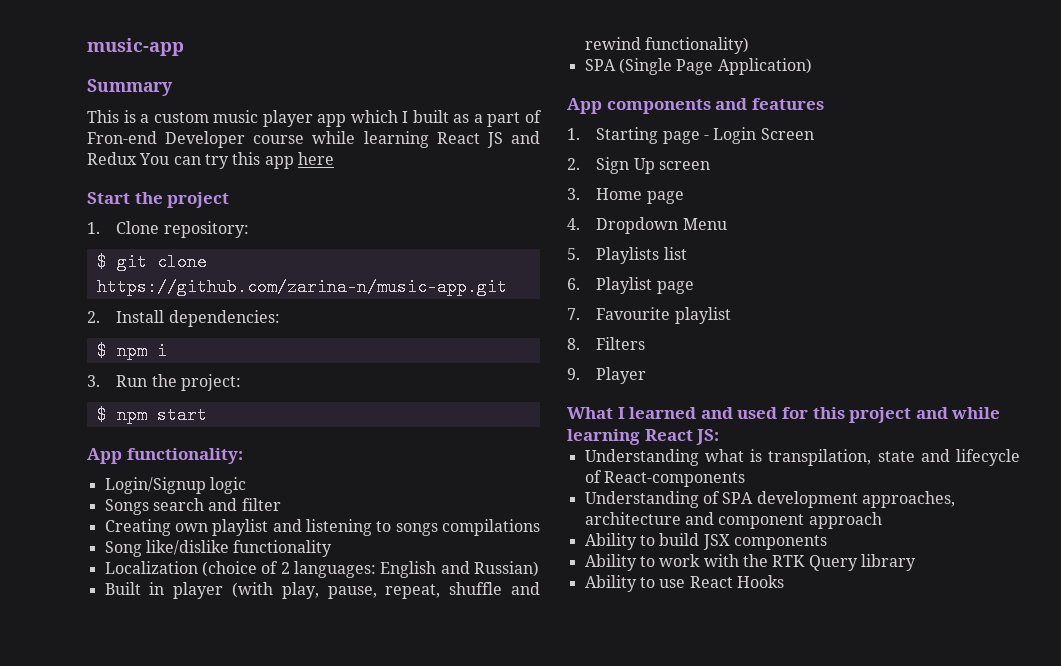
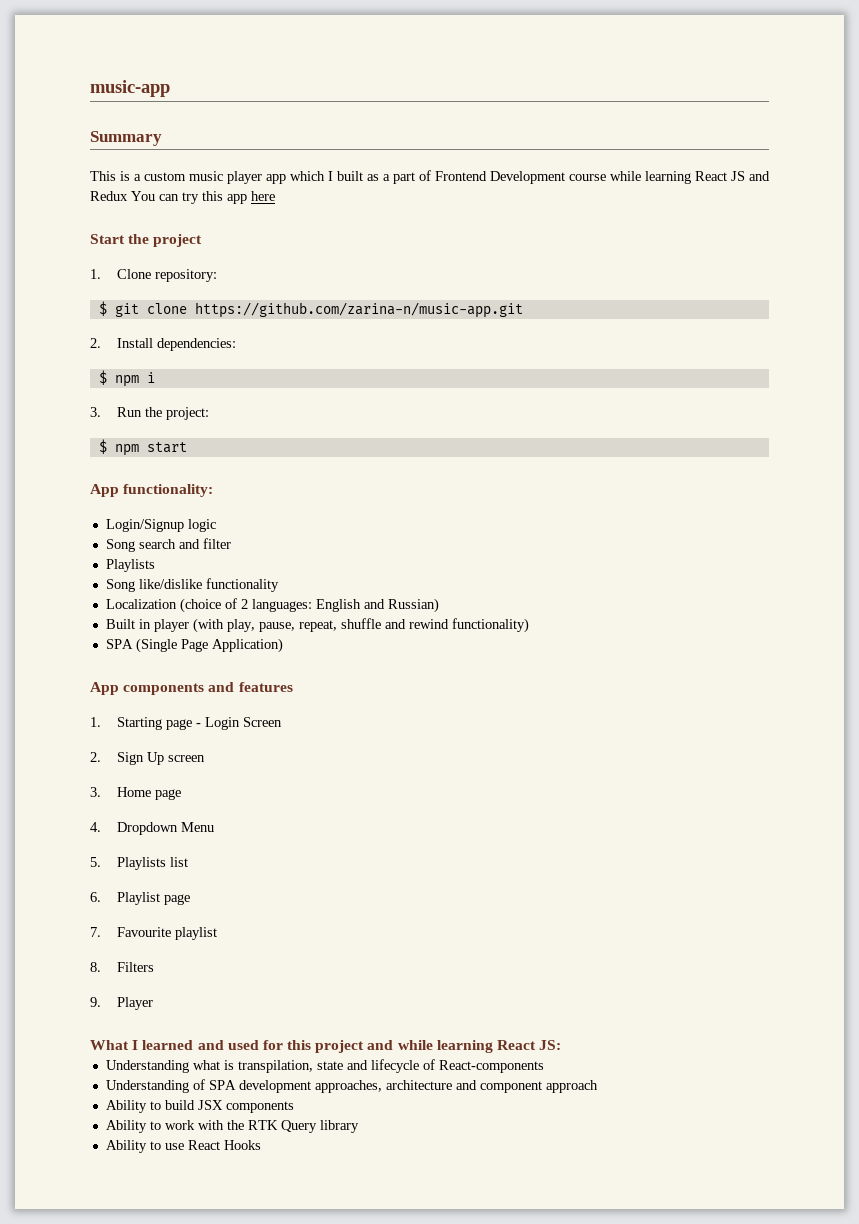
[87,131,246,148] Fron-end Developer -> [435,171,565,184] Frontend Development
[104,499,149,515] Songs -> [105,539,135,552] Song
[104,519,540,536] Creating own playlist and listening to songs compilations -> [105,559,155,572] Playlists

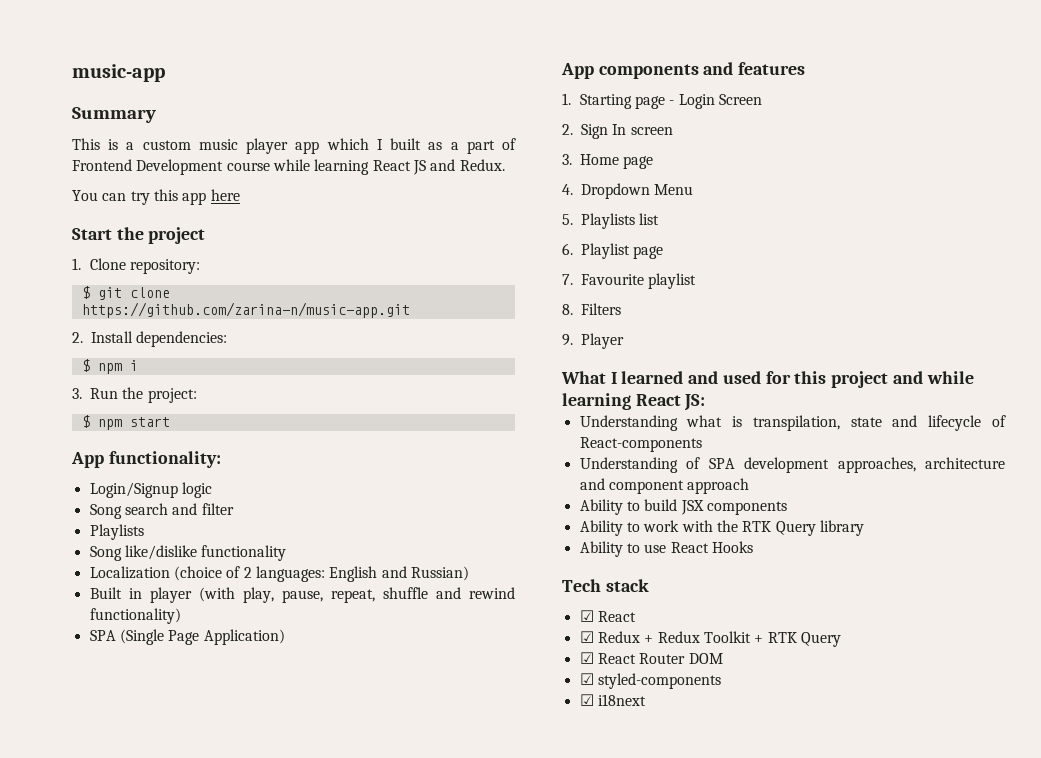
[90,191,128,201] Redux -> [459,159,505,171] Redux. //
[146,752,164,765] Up -> [612,124,627,135] In
(261, 1145) none -> [562,579,649,592] [579,610,636,622] [579,631,841,647] [579,652,723,664] [579,673,721,689] [579,694,646,706] // Tech stack // ☑ React // ☑ Redux + Redux Toolkit + RTK Query // ☑ React Router DOM // ☑ styled-components // ☑ i18next

